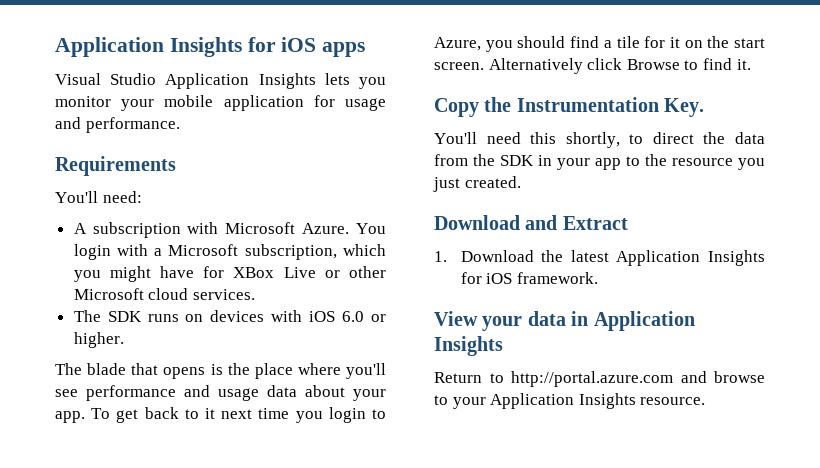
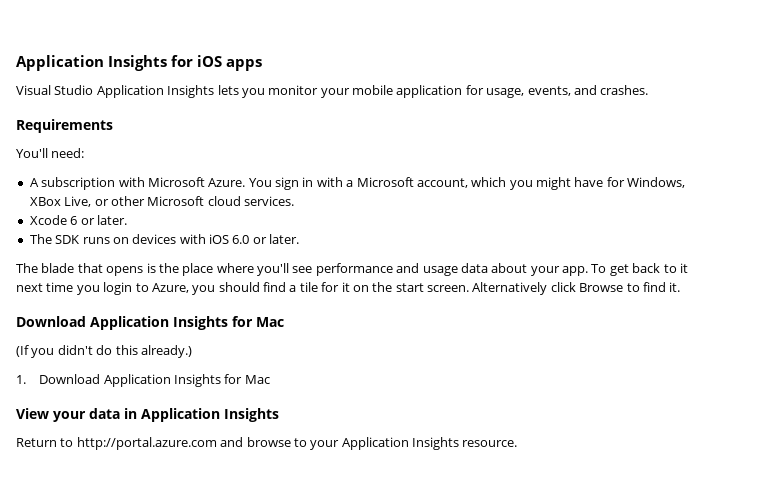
[345,98,386,111] [55,117,180,133] usage and performance. -> [486,85,649,98] usage, events, and crashes.
[73,244,111,260] login -> [275,177,314,190] sign in
[244,244,337,260] subscription, -> [416,178,468,188] account,
[233,267,316,278] XBox Live -> [627,177,686,188] [29,196,92,207] Windows, XBox Live,
(255, 294) none -> [29,215,127,225] // Xcode 6 or later.
[73,332,124,348] higher. -> [269,234,300,244] later.
[434,97,705,117] [434,132,765,148] [434,154,765,170] [433,176,521,192] [434,215,628,230] Copy the Instrumentation Key. // You'll need this shortly, to direct the data from the SDK in your app to the resource you just created. // Download and Extract -> [16,316,284,330] [16,345,192,358] Download Application Insights for Mac // (If you didn't do this already.)
[541,250,765,266] [460,272,598,284] the latest Application Insights for iOS framework. -> [103,374,270,387] Application Insights for Mac

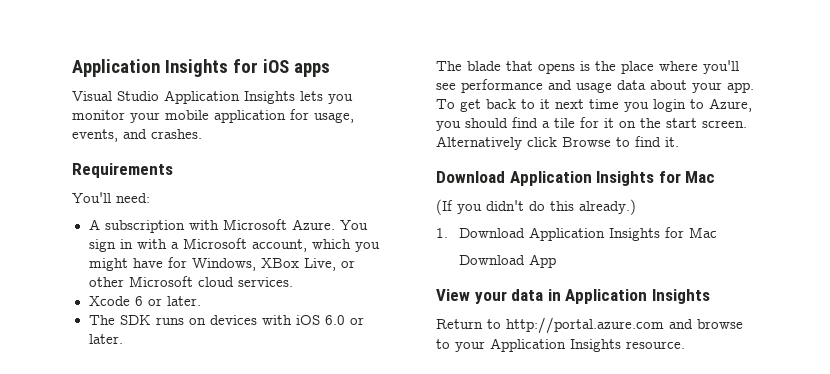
(270, 379) none -> [459,254,557,268] // Download App

